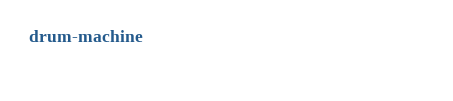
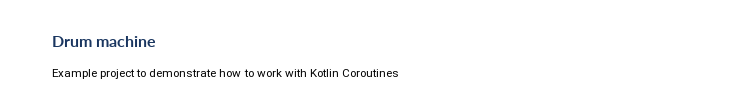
[29,30,143,42] drum-machine -> [52,36,157,47] [52,69,399,79] Drum machine // Example project to demonstrate how to work with Kotlin Coroutines

